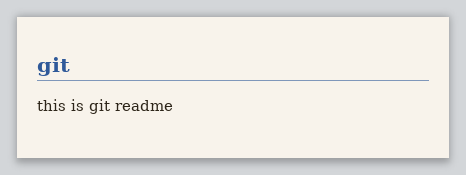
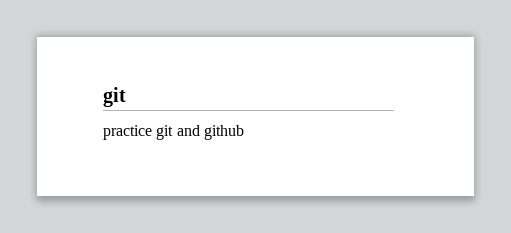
[37,99,173,114] this is git readme -> [103,125,244,140] practice git and github

